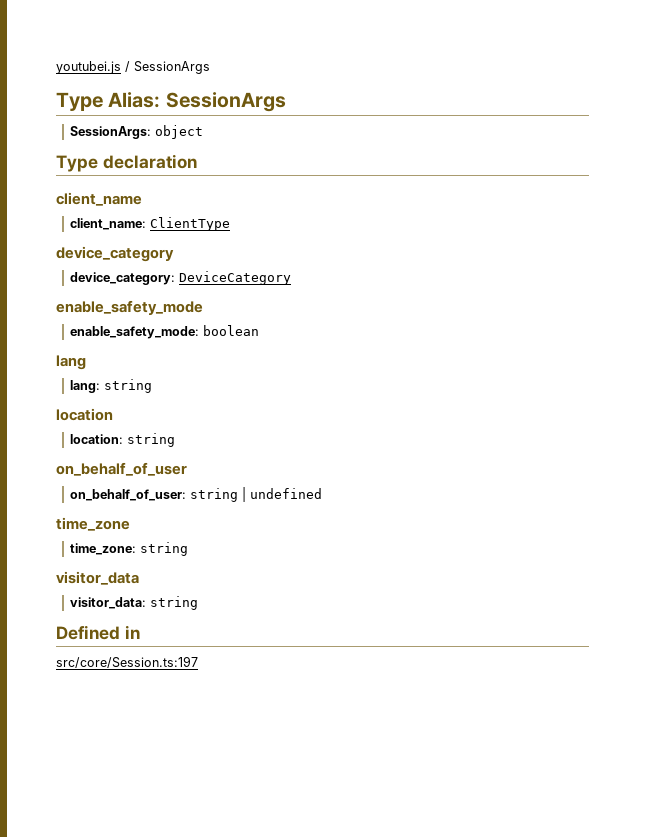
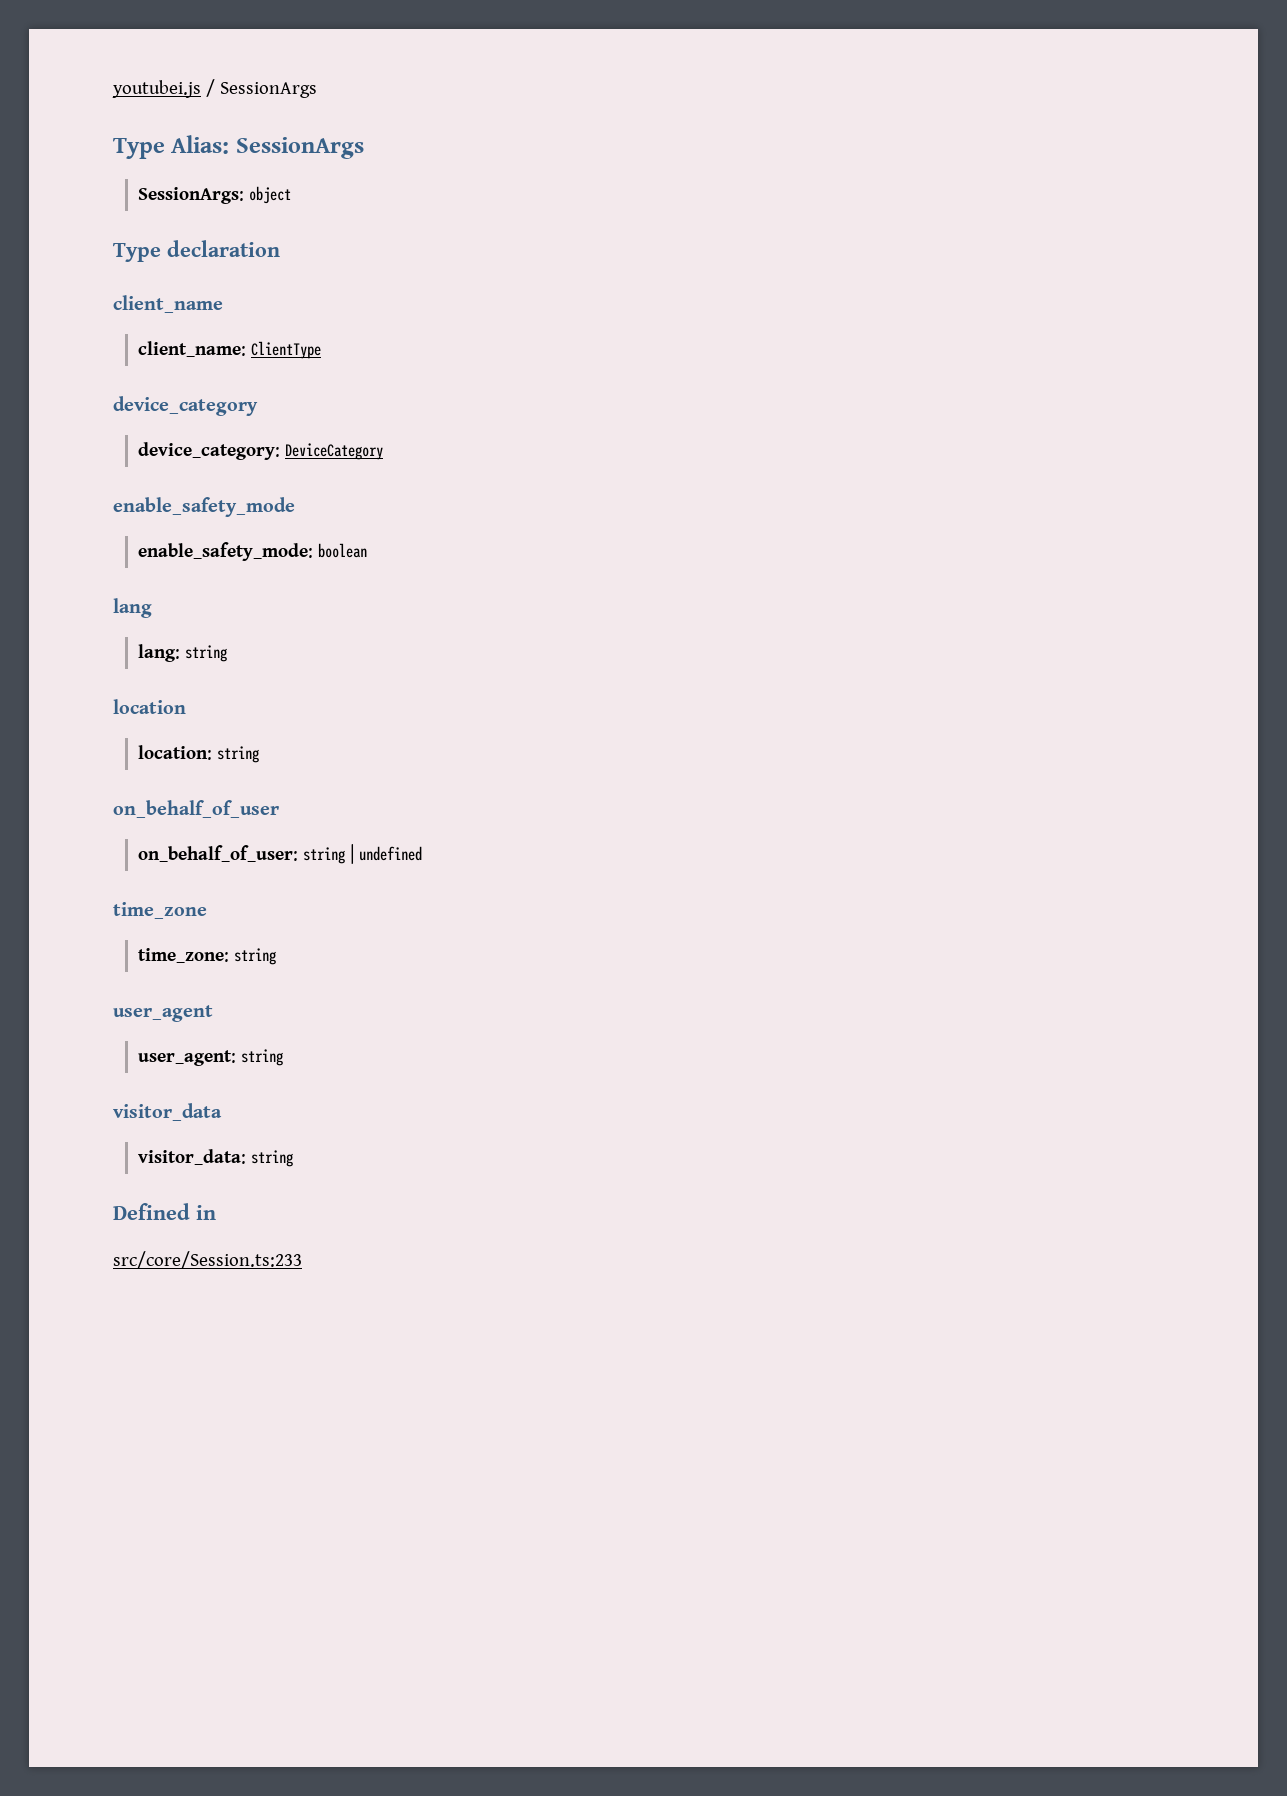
(189, 549) none -> [113,1005,213,1022] [137,1049,283,1066] // user_agent // user_agent: string
[56,656,198,668] src/core/Session.ts:197 -> [113,1251,302,1269] src/core/Session.ts:233

